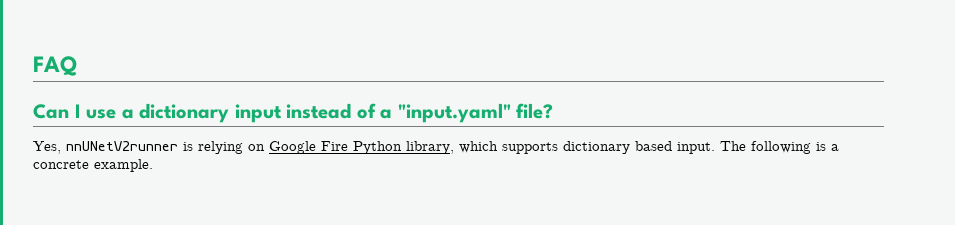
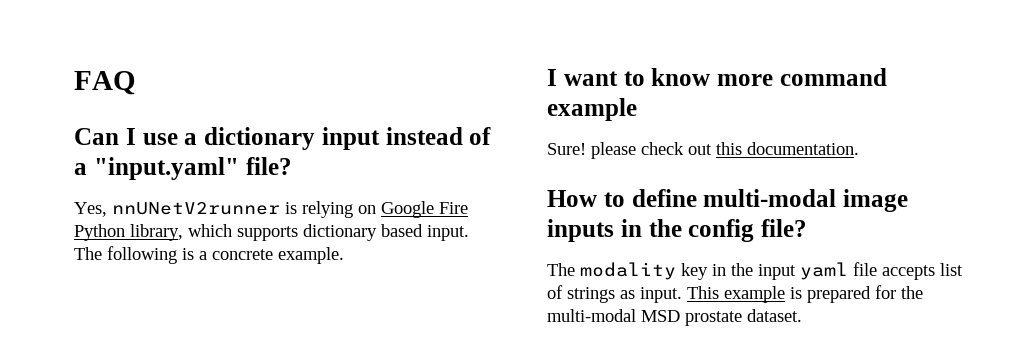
(153, 165) none -> [547,68,887,86] [547,98,637,121] [547,142,859,159] [547,189,908,212] [547,219,807,242] [547,262,963,280] [547,285,923,303] [547,309,802,326] // I want to know more command example // Sure! please check out this documentation. // How to define multi-modal image inputs in the config file? // The modality key in the input yaml file accepts list of strings as input. This example is prepared for the multi-modal MSD prostate dataset.

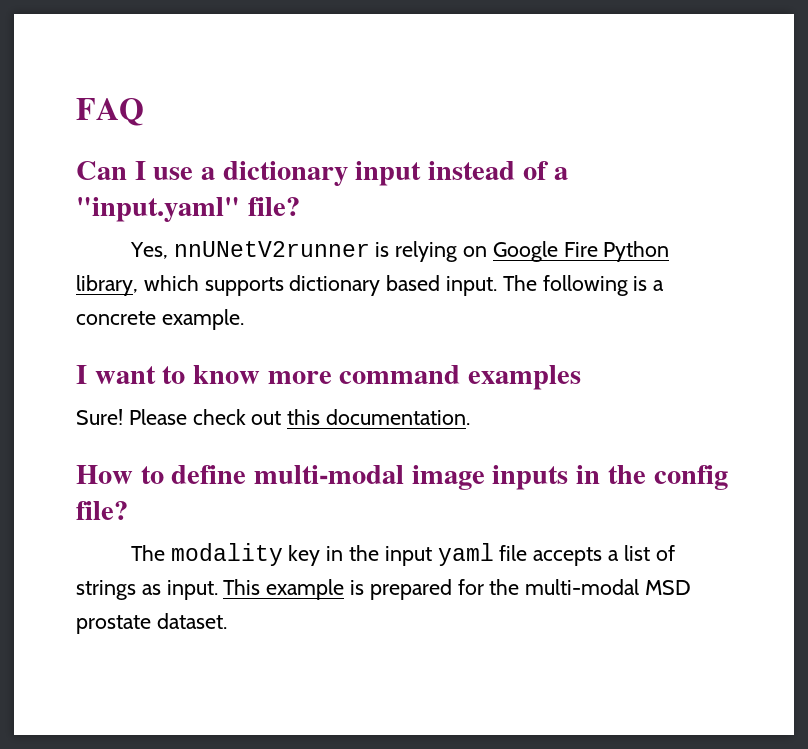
[547,98,637,121] example -> [468,365,582,390] examples
[591,142,636,159] please -> [128,409,187,425] Please
(935, 272) none -> [608,550,620,561] a

